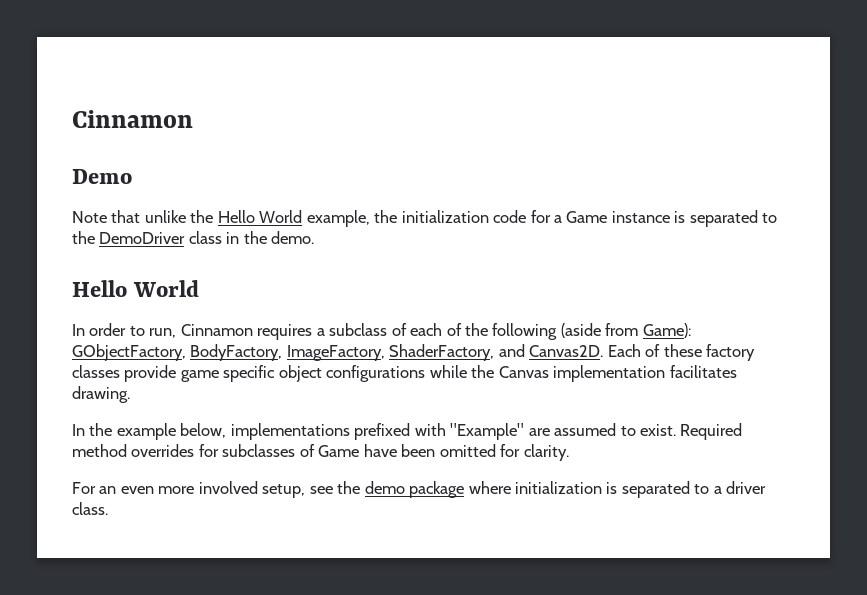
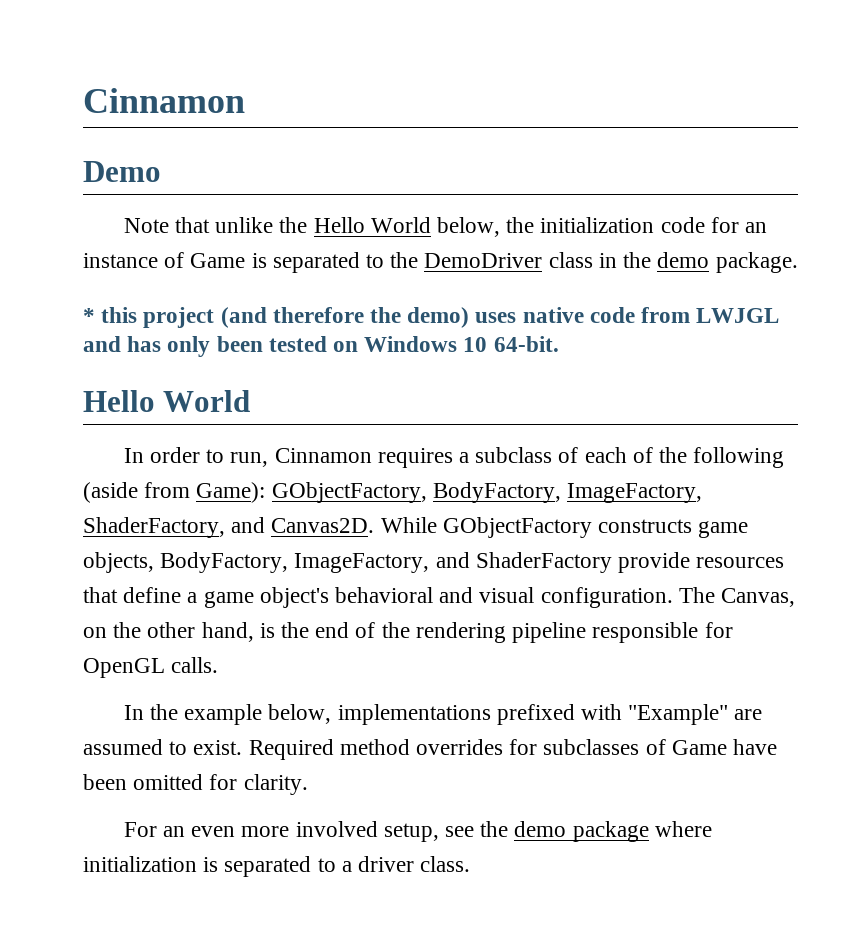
[306,210,370,227] example, -> [437,217,501,237] below,
[554,211,670,223] a Game instance -> [745,222,768,233] [83,252,246,268] an instance of Game
[271,231,315,244] demo. -> [657,252,798,273] [83,307,780,328] [83,336,559,357] demo package. // * this project (and therefore the demo) uses native code from LWJGL and has only been tested on Windows 10 64-bit.
[607,344,756,361] [72,365,737,382] [72,386,130,403] Each of these factory classes provide game specific object configurations while the Canvas implementation facilitates drawing. -> [380,517,749,538] [83,552,785,573] [83,587,796,608] [83,622,733,643] [83,657,219,678] While GObjectFactory constructs game objects, BodyFactory, ImageFactory, and ShaderFactory provide resources that define a game object's behavioral and visual configuration. The Canvas, on the other hand, is the end of the rendering pipeline responsible for OpenGL calls.

